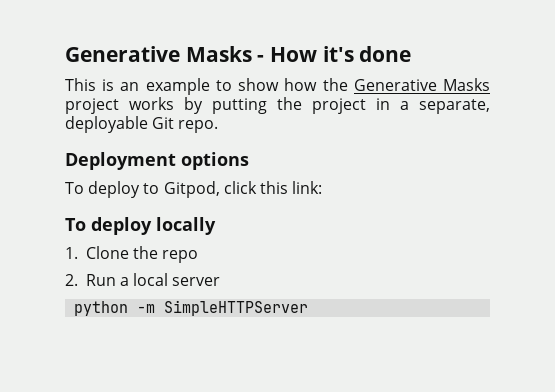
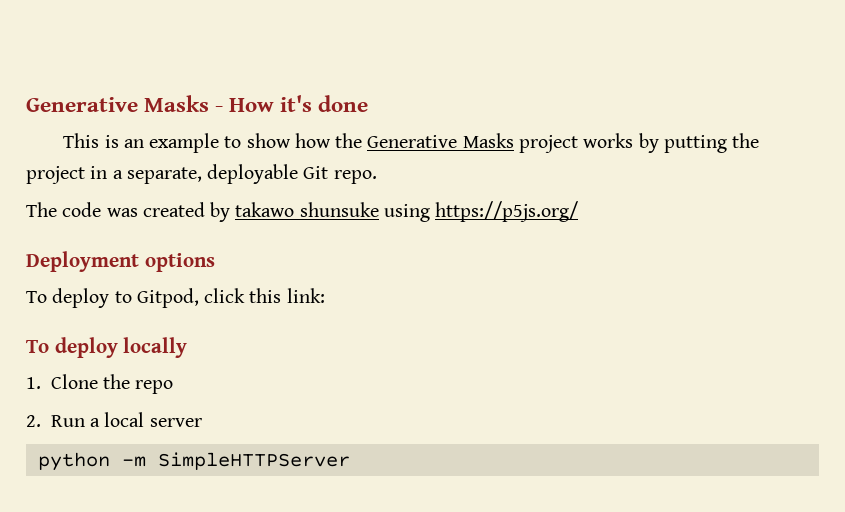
(219, 126) none -> [26,201,579,222] // The code was created by takawo shunsuke using https://p5js.org/

